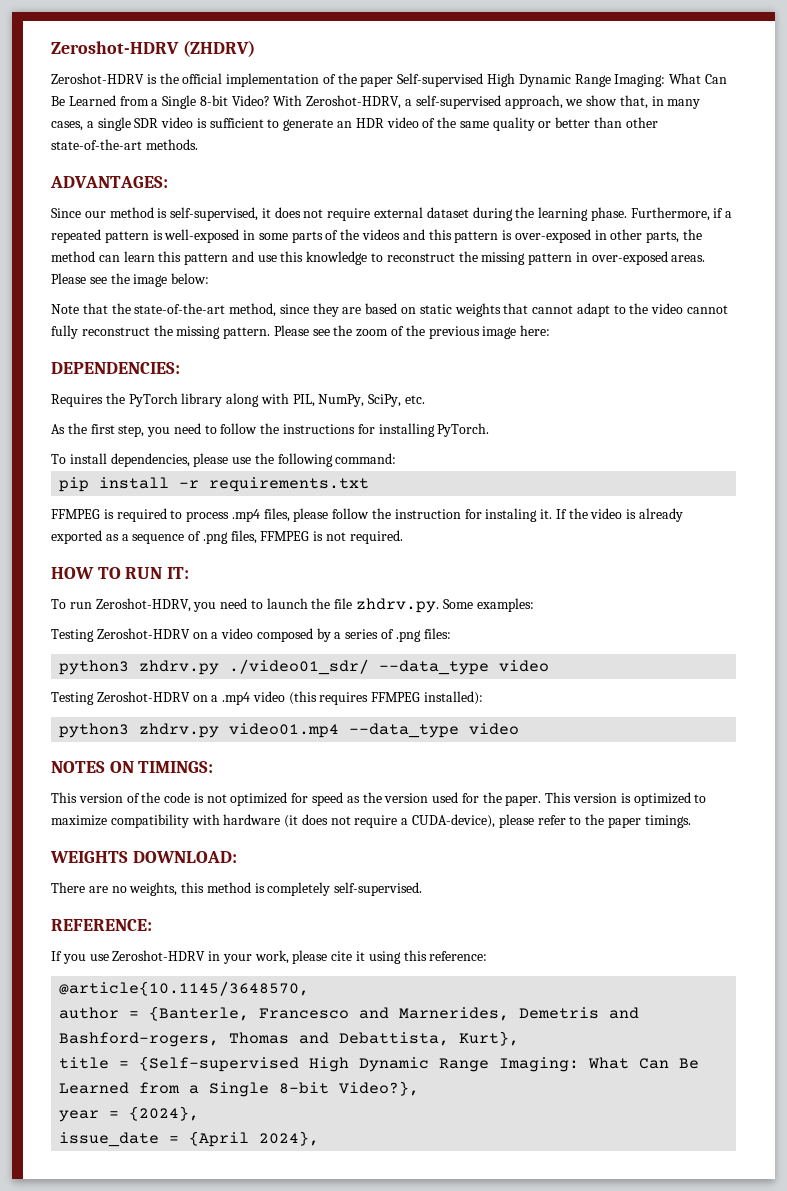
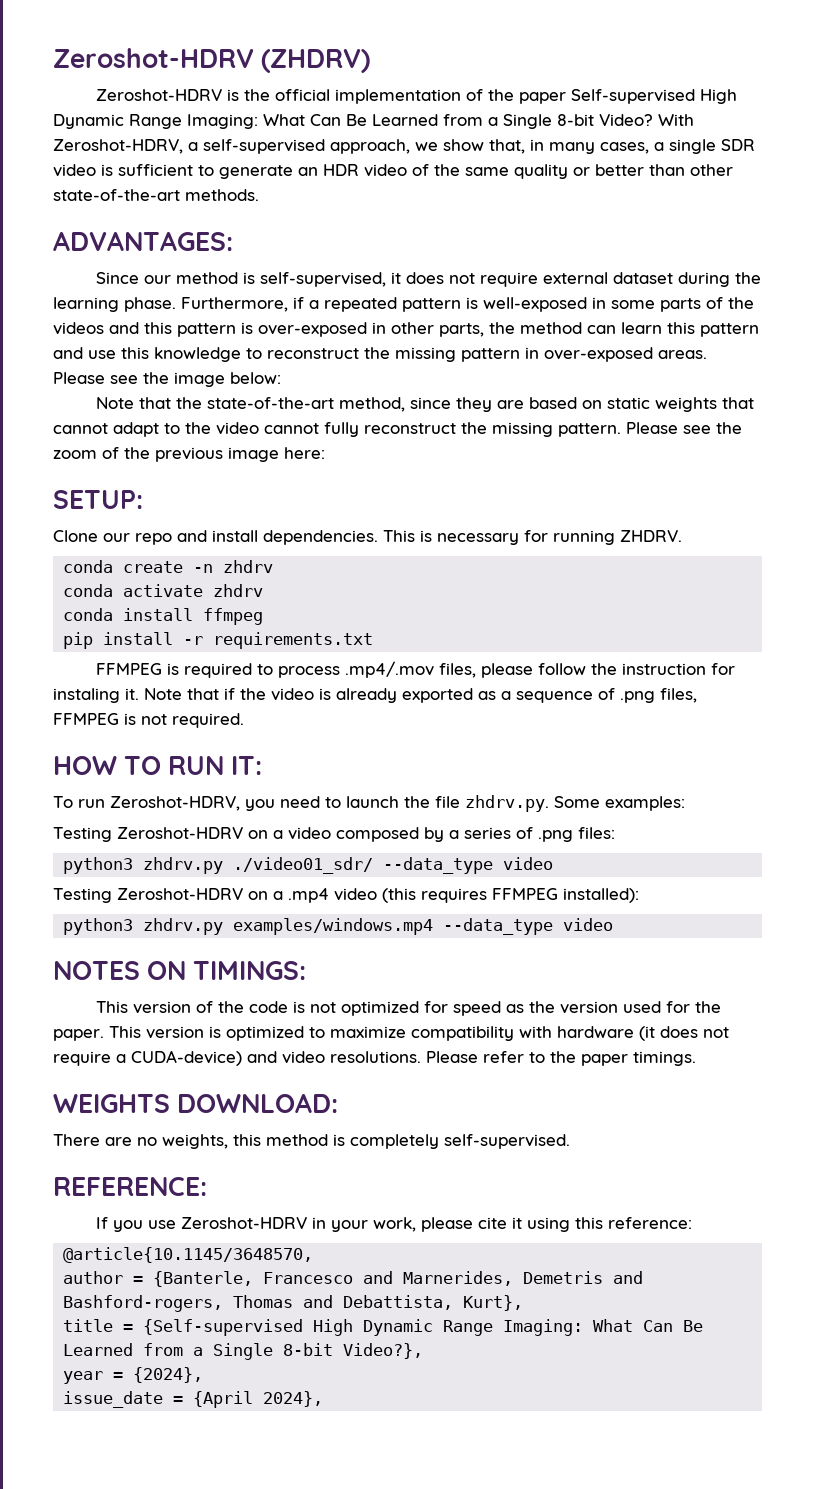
[51,362,180,374] [51,393,426,407] [51,423,490,437] [51,453,397,467] DEPENDENCIES: // Requires the PyTorch library along with PIL, NumPy, SciPy, etc. // As the first step, you need to follow the instructions for installing PyTorch. // To install dependencies, please use the following command: -> [53,490,143,509] [53,530,682,545] [63,560,274,573] [63,584,264,597] [63,608,264,625] SETUP: // Clone our repo and install dependencies. This is necessary for running ZHDRV. // conda create -n zhdrv // conda activate zhdrv // conda install ffmpeg
[231,509,260,522] .mp4 -> [345,661,435,678] .mp4/.mov
[555,509,567,519] If -> [144,688,235,700] Note that if
[229,723,340,738] video01.mp4 -> [233,918,434,935] examples/windows.mp4
[412,814,534,828] CUDA-device), please -> [131,1050,478,1066] CUDA-device) and video resolutions. Please

